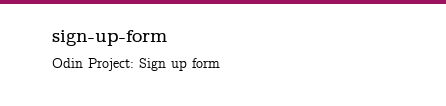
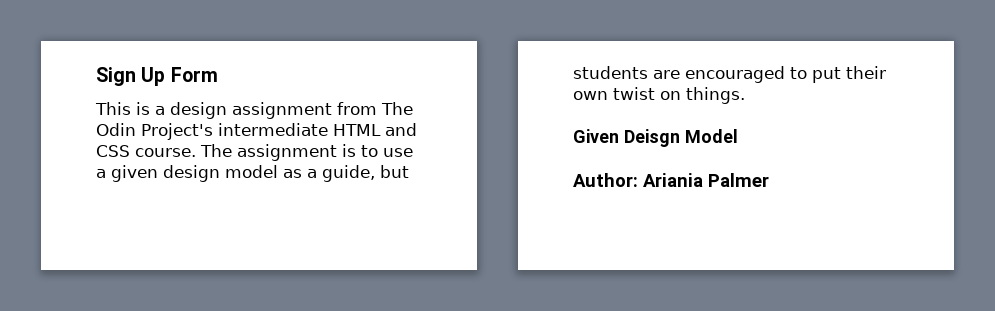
[52,30,167,46] [52,58,220,71] sign-up-form // Odin Project: Sign up form -> [96,67,218,86] [95,102,413,119] [96,123,417,140] [96,144,413,161] [96,165,409,182] [573,66,886,83] [573,87,745,104] [573,129,738,147] [573,173,769,187] Sign Up Form // This is a design assignment from The Odin Project's intermediate HTML and CSS course. The assignment is to use a given design model as a guide, but students are encouraged to put their own twist on things. // Given Deisgn Model // Author: Ariania Palmer

